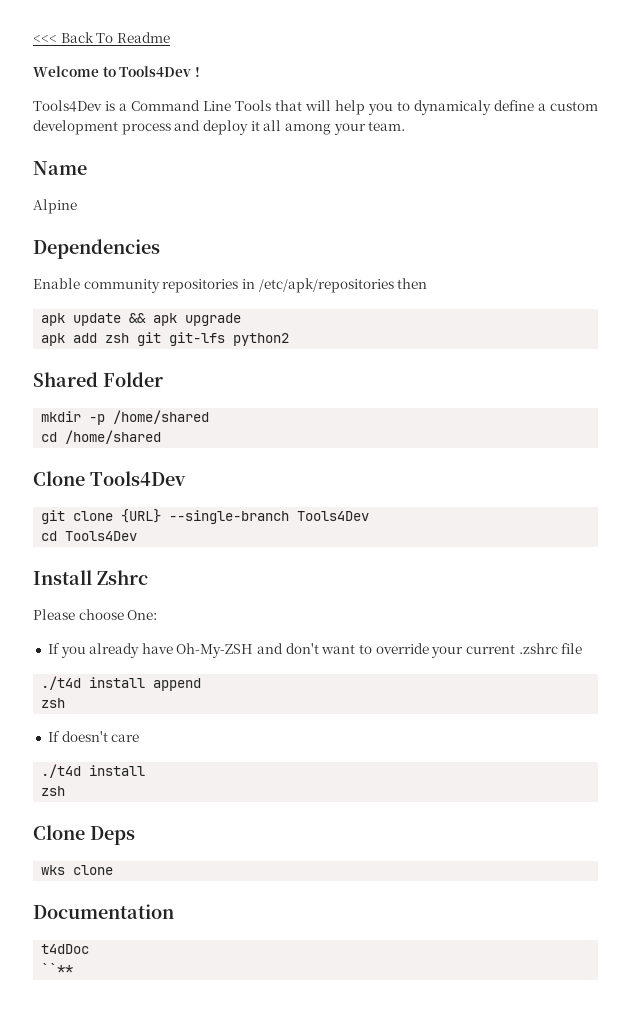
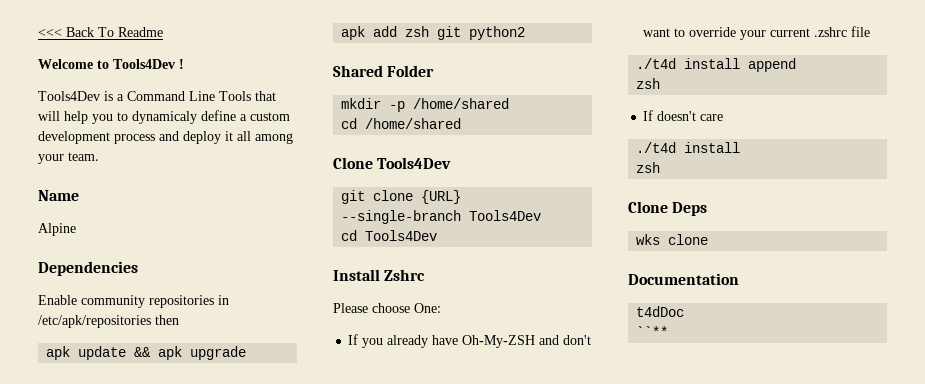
[169,332,226,346] git-lfs -> (462, 33) none

